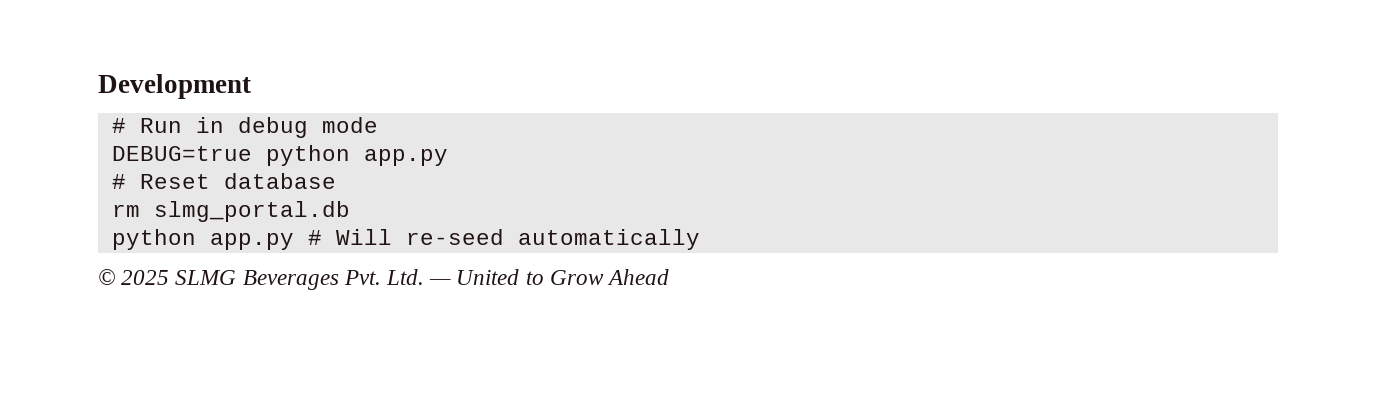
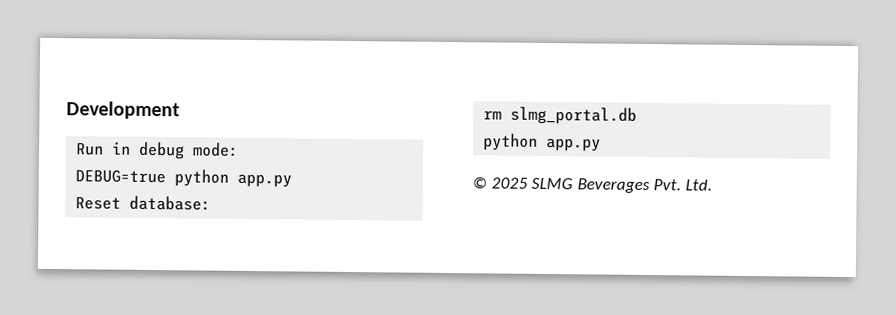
[111,118,126,133] # -> (180, 110) none
[321,117,378,133] mode -> [192,142,240,157] mode:
[111,173,336,189] # Reset database -> [75,195,212,211] Reset database:
[307,229,700,250] # Will re-seed automatically -> (602, 144) none
[429,269,670,285] — United to Grow Ahead -> (712, 185) none

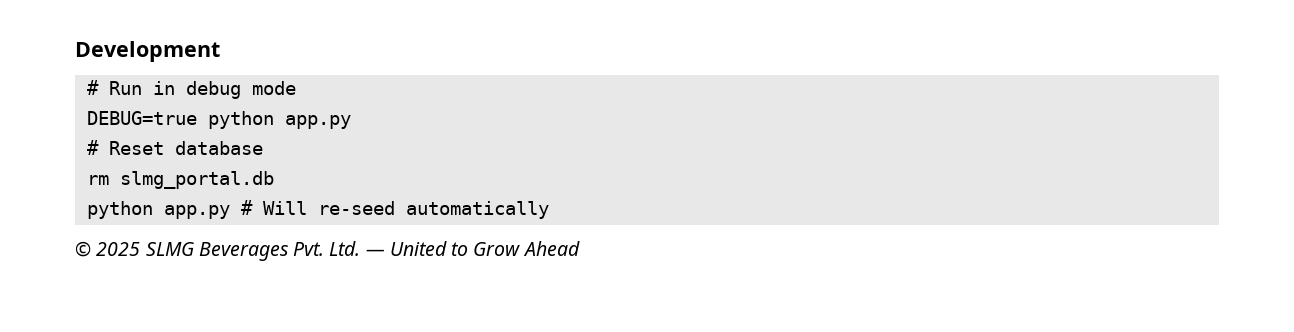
(180, 110) none -> [86,80,99,95] #
[192,142,240,157] mode: -> [251,81,296,95] mode
[75,195,212,211] Reset database: -> [86,140,263,155] # Reset database
(602, 144) none -> [240,200,549,219] # Will re-seed automatically
(712, 185) none -> [365,241,580,256] — United to Grow Ahead

